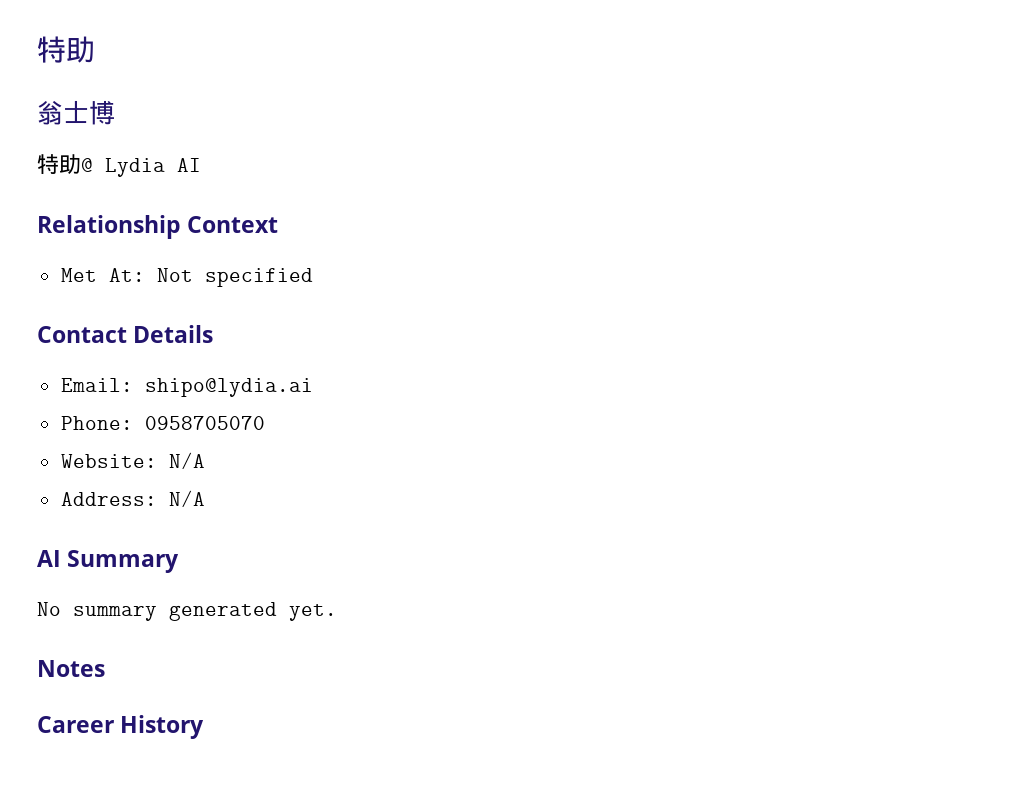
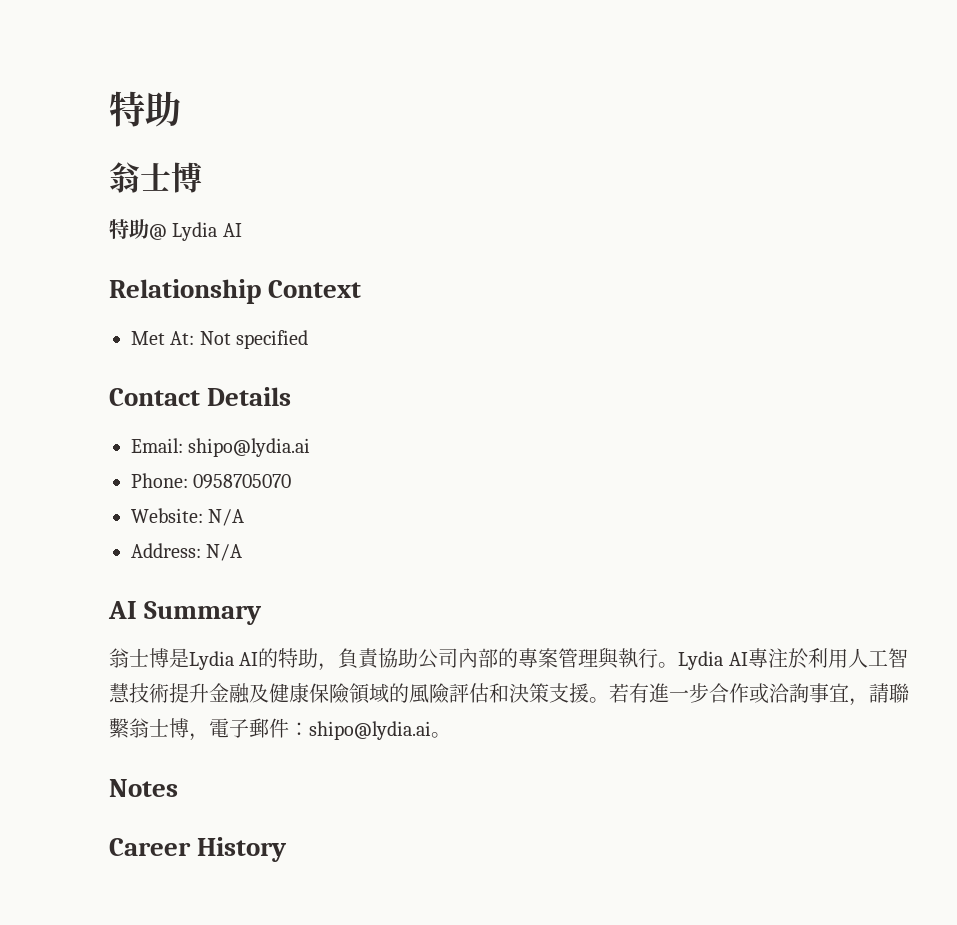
[37,602,337,621] No summary generated yet. -> [109,647,908,671] [109,683,910,706] [109,718,451,741] 翁士博是Lydia AI的特助，負責協助公司內部的專案管理與執行。Lydia AI專注於利用人工智慧技術提升金融及健康保險領域的風險評估和決策支援。若有進一步合作或洽詢事宜，請聯繫翁士博，電子郵件：shipo@lydia.ai。

